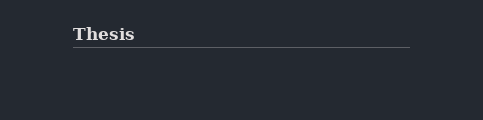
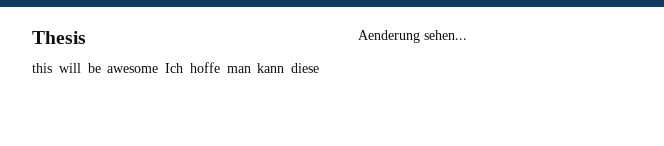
(135, 33) none -> [32,62,319,73] [358,30,467,43] // this will be awesome Ich hoffe man kann diese Aenderung sehen...

